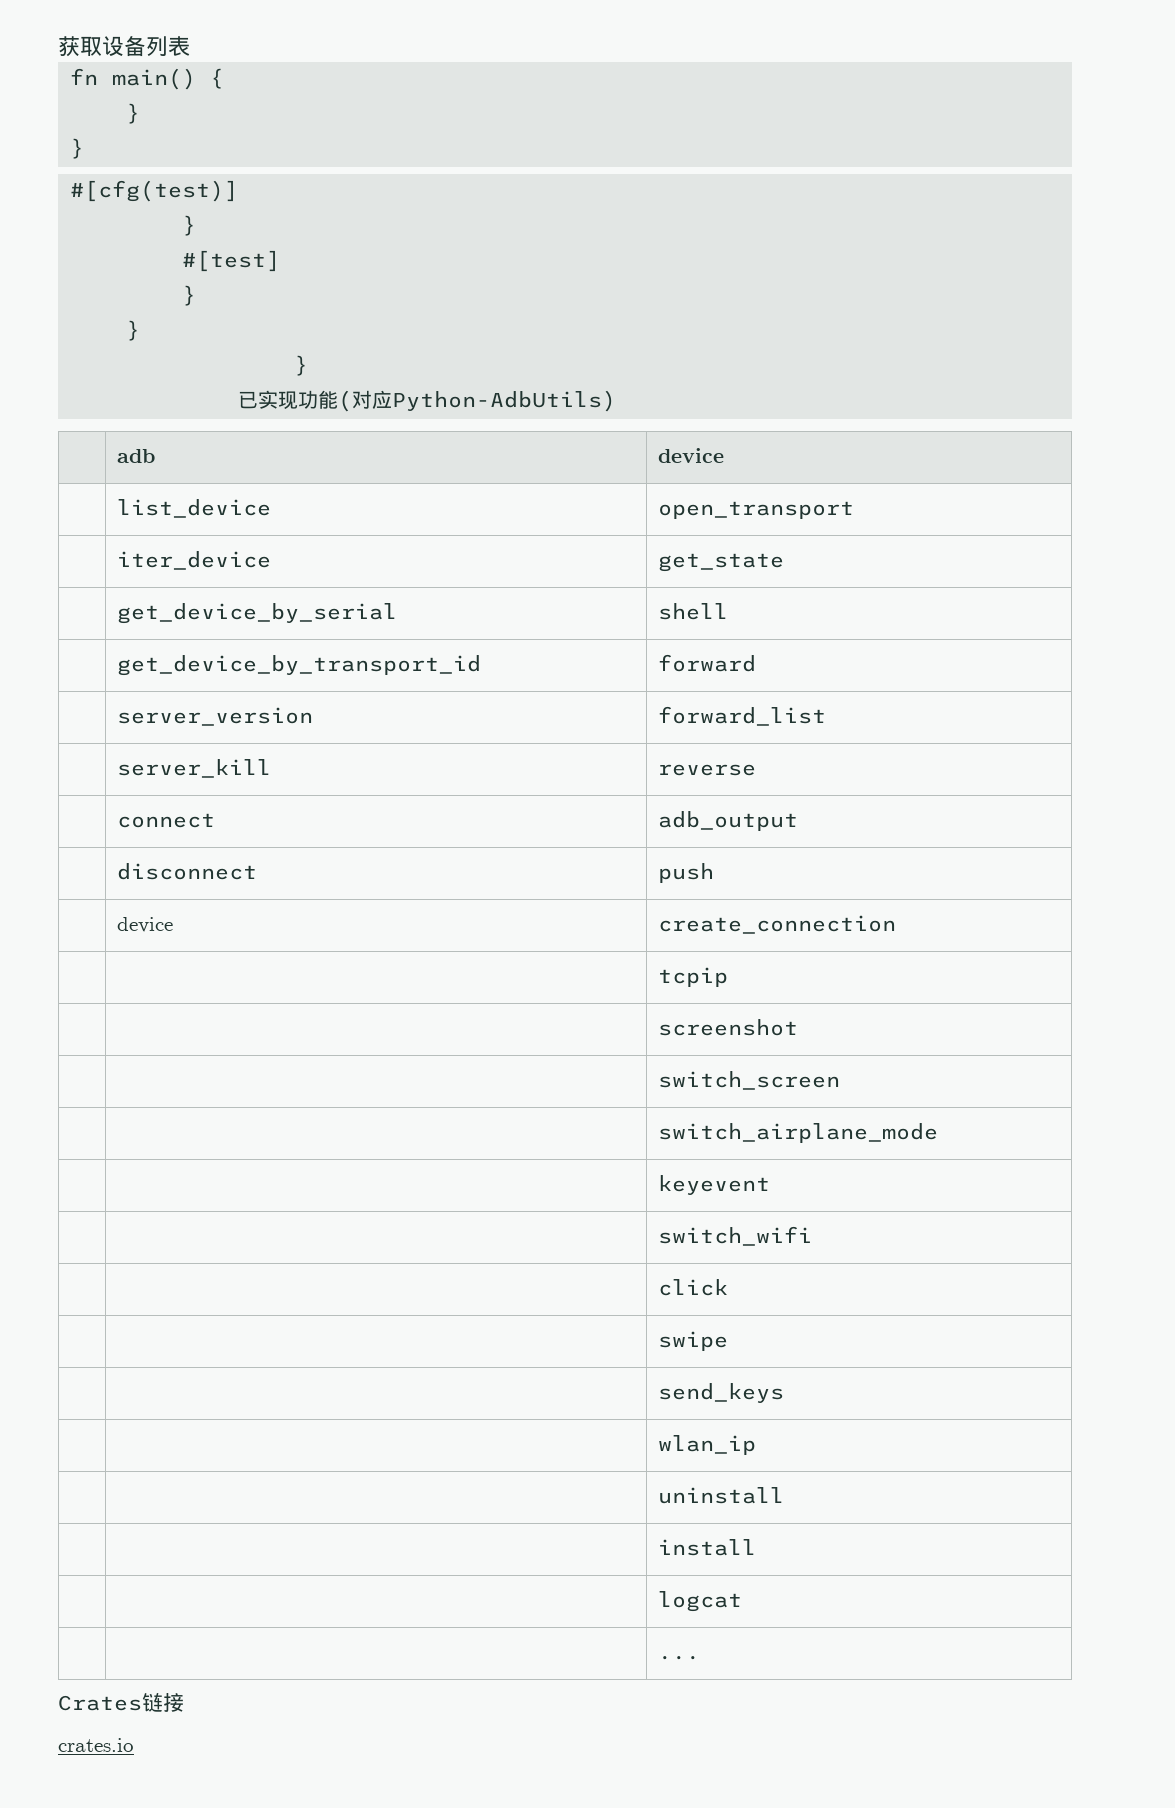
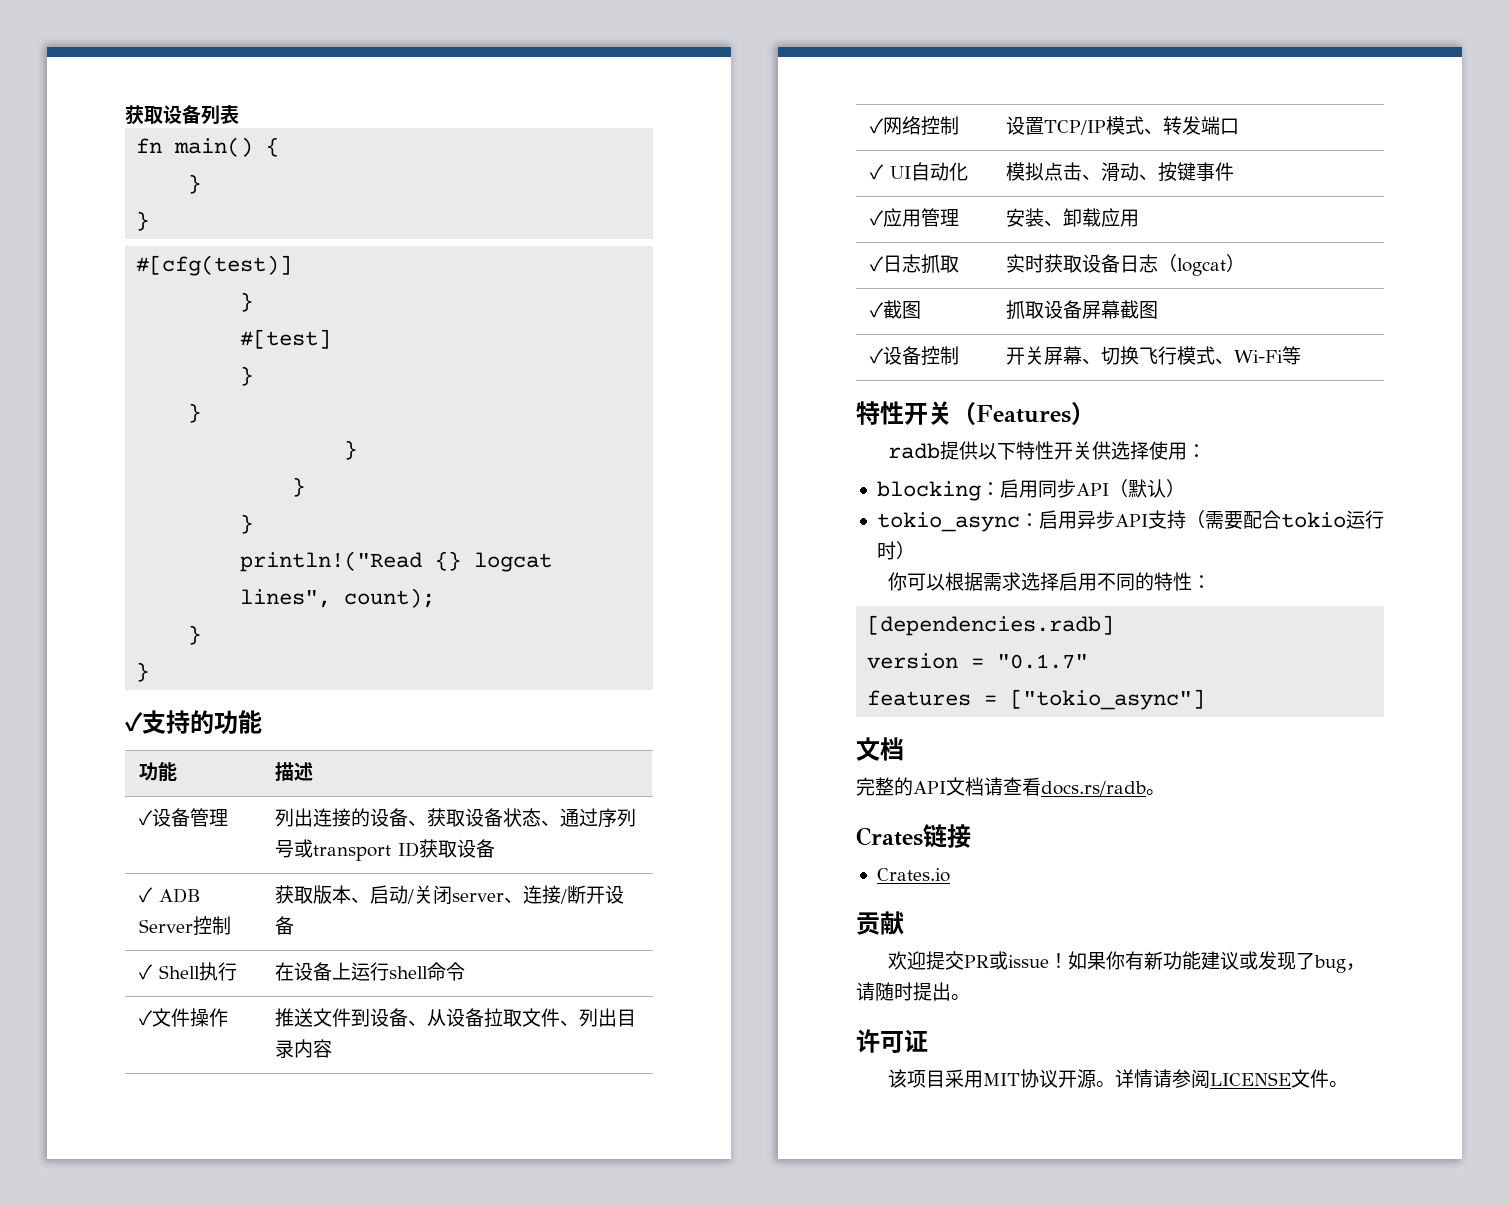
[238,390,617,412] [116,449,155,463] [657,448,724,463] [116,499,271,518] [657,501,854,519] [116,551,271,570] [657,553,784,572] [116,603,397,624] [657,603,728,620] [116,655,481,676] [657,654,756,672] [116,707,313,726] [657,706,826,726] [116,759,271,778] [657,764,756,776] [116,813,215,828] [657,811,798,831] [116,863,257,880] [657,863,714,883] [116,917,173,933] [657,915,896,934] [657,967,728,987] [657,1019,798,1036] [657,1071,840,1090] [657,1123,938,1143] [657,1175,770,1195] [657,1226,812,1246] [657,1279,728,1296] [657,1331,728,1351] [657,1383,784,1403] [657,1435,756,1455] [657,1487,784,1504] [657,1539,756,1556] [657,1591,742,1612] [657,1655,700,1660] [58,1692,184,1712] [58,1738,134,1752] 已实现功能(对应Python-AdbUtils) // | adb | device // | list_device | open_transport // | iter_device | get_state // | get_device_by_serial | shell // | get_device_by_transport_id | forward // | server_version | forward_list // | server_kill | reverse // | connect | adb_output // | disconnect | push // | device | create_connection // | | tcpip // | | screenshot // | | switch_screen // | | switch_airplane_mode // | | keyevent // | | switch_wifi // | | click // | | swipe // | | send_keys // | | wlan_ip // | | uninstall // | | install // | | logcat // | | ... // Crates链接 // crates.io -> [292,477,306,497] [240,514,254,534] [240,551,553,572] [240,588,436,608] [188,625,202,645] [136,662,150,682] [125,710,262,734] [138,762,177,781] [274,762,313,781] [138,808,228,827] [274,808,636,828] [274,839,495,861] [138,887,201,903] [138,916,231,936] [274,885,624,905] [274,916,294,935] [138,962,237,981] [274,962,465,981] [138,1008,228,1027] [274,1008,636,1028] [274,1039,332,1058] [869,116,959,136] [1005,116,1239,135] [869,162,968,181] [1005,162,1234,182] [869,208,959,227] [1005,208,1139,227] [869,254,959,274] [1005,254,1245,276] [869,300,921,319] [1005,300,1158,320] [869,346,959,366] [1005,346,1301,365] [856,401,1095,425] [888,441,1207,460] [876,479,1185,501] [876,510,1384,532] [876,541,915,560] [888,572,1212,591] [867,615,1115,636] [867,653,1089,669] [867,689,1206,710] [856,737,904,761] [856,777,1165,796] [856,824,971,848] [876,868,950,882] [856,911,904,935] [888,951,1366,973] [856,982,970,1001] [856,1029,928,1053] [888,1069,1349,1089] } // } // println!("Read {} logcat lines", count); // } // } // ✓支持的功能 // 功能 | 描述 // ✓设备管理 | 列出连接的设备、获取设备状态、通过序列号或transport ID获取设备 // ✓ ADB Server控制 | 获取版本、启动/关闭server、连接/断开设备 // ✓ Shell执行 | 在设备上运行shell命令 // ✓文件操作 | 推送文件到设备、从设备拉取文件、列出目录内容 // ✓网络控制 | 设置TCP/IP模式、转发端口 // ✓ UI自动化 | 模拟点击、滑动、按键事件 // ✓应用管理 | 安装、卸载应用 // ✓日志抓取 | 实时获取设备日志（logcat） // ✓截图 | 抓取设备屏幕截图 // ✓设备控制 | 开关屏幕、切换飞行模式、Wi-Fi等 // 特性开关（Features） // radb提供以下特性开关供选择使用： // blocking：启用同步API（默认） // tokio_async：启用异步API支持（需要配合tokio运行时） // 你可以根据需求选择启用不同的特性： // [dependencies.radb] // version = "0.1.7" // features = ["tokio_async"] // 文档 // 完整的API文档请查看docs.rs/radb。 // Crates链接 // Crates.io // 贡献 // 欢迎提交PR或issue！如果你有新功能建议或发现了bug，请随时提出。 // 许可证 // 该项目采用MIT协议开源。详情请参阅LICENSE文件。

